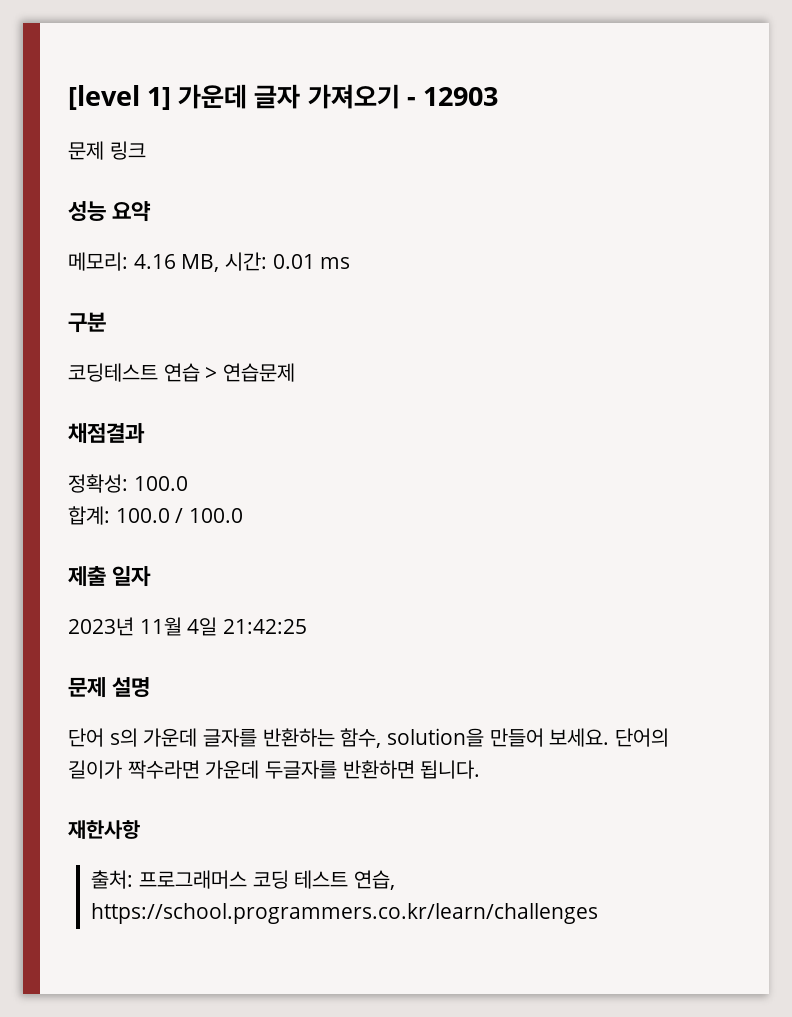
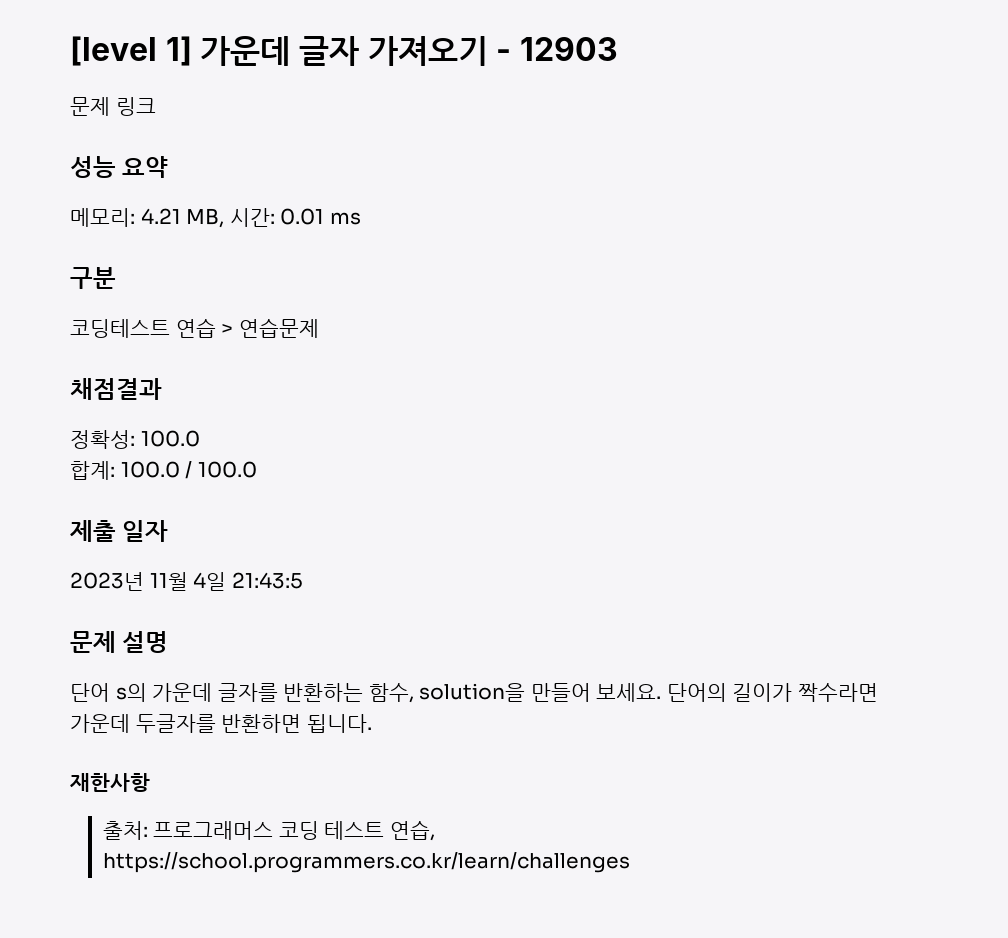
[133,254,176,269] 4.16 -> [140,208,181,224] 4.21
[223,619,308,634] 21:42:25 -> [231,572,303,589] 21:43:5

